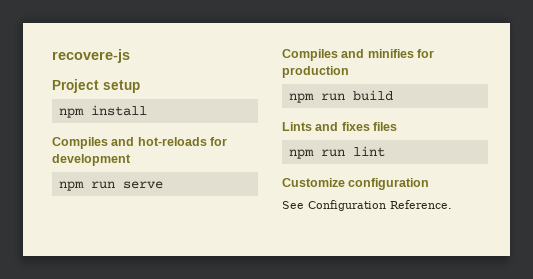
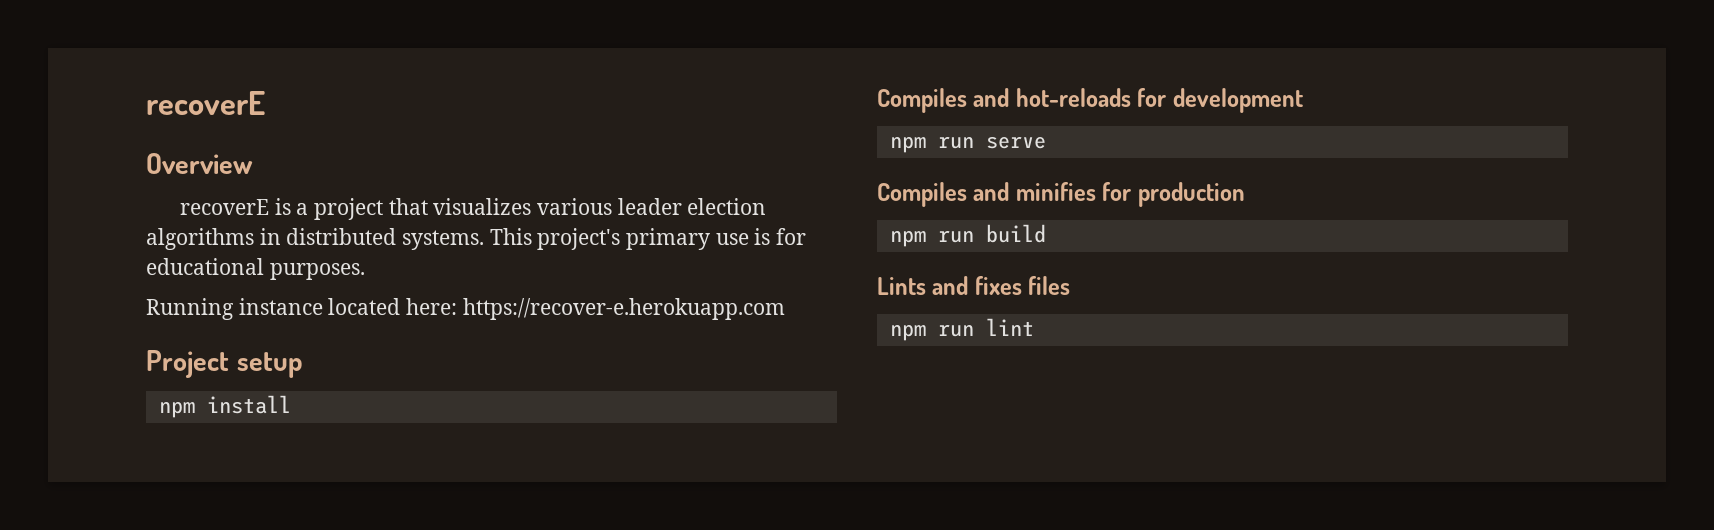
[52,49,130,63] recovere-js -> [146,91,265,115] [146,153,253,174] [180,198,767,220] [146,228,807,250] [146,258,365,280] [146,298,785,320] recoverE // Overview // recoverE is a project that visualizes various leader election algorithms in distributed systems. This project's primary use is for educational purposes. // Running instance located here: https://recover-e.herokuapp.com
[282,178,430,190] [282,200,452,211] // Customize configuration // See Configuration Reference. -> (1034, 327) none

